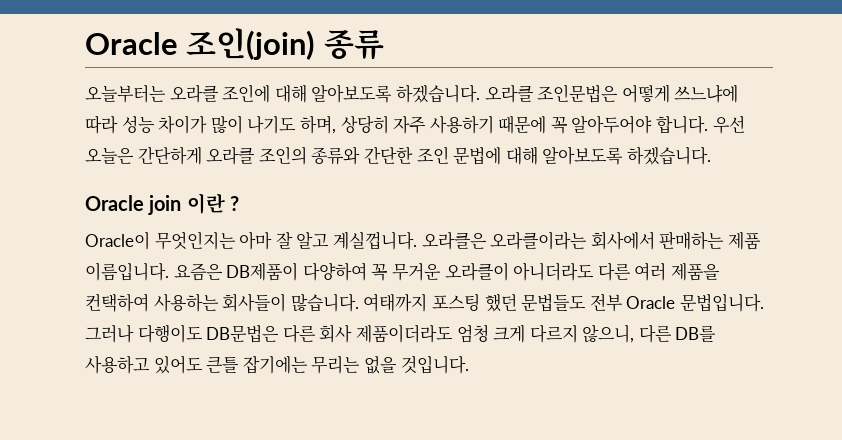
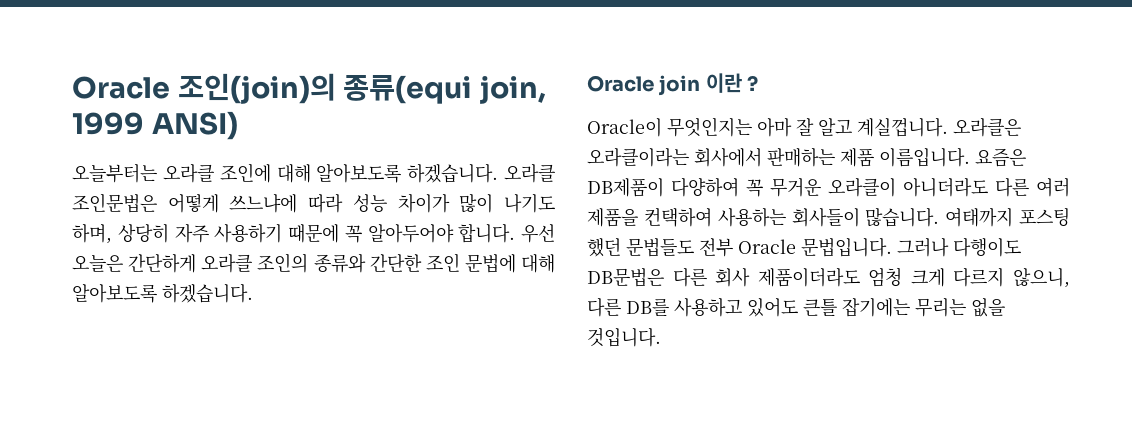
[85,28,384,60] Oracle 조인(join) 종류 -> [72,73,547,104] [72,111,238,140] Oracle 조인(join)의 종류(equi join, 1999 ANSI)

